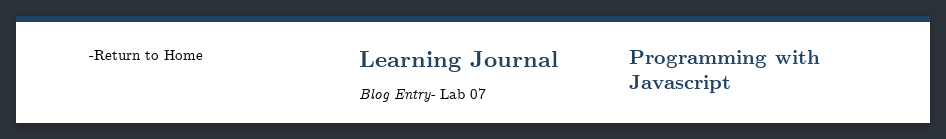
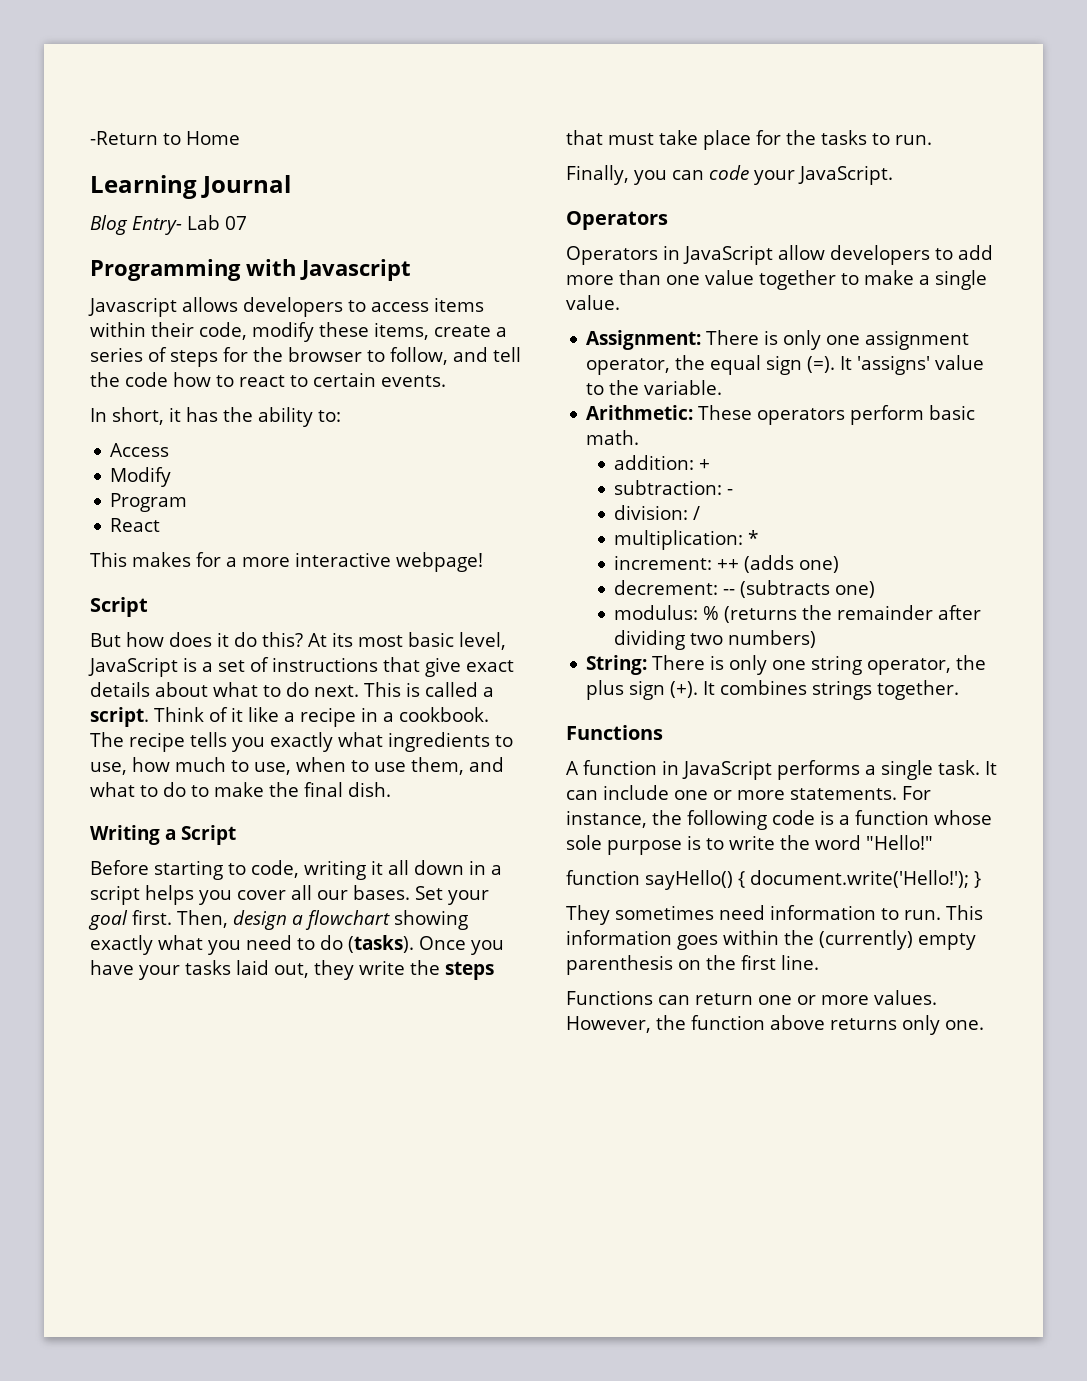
(731, 84) none -> [88,297,484,317] [90,322,507,342] [90,347,521,367] [90,372,446,387] [90,407,341,427] [110,443,170,457] [110,467,172,487] [110,493,188,512] [110,518,161,532] [90,552,483,572] [90,597,148,617] [90,632,506,650] [88,657,514,677] [90,682,494,697] [90,707,489,727] [90,732,513,752] [90,757,504,775] [90,782,391,797] [90,825,236,845] [90,860,502,880] [90,885,489,905] [88,910,468,930] [90,935,504,955] [90,960,494,980] [566,130,932,150] [566,165,893,185] [566,211,668,230] [566,245,993,265] [566,270,987,290] [566,295,620,310] [586,330,970,350] [586,355,985,375] [586,380,723,395] [586,405,976,425] [586,430,640,445] [614,455,711,470] [614,480,734,495] [614,505,701,520] [614,530,759,550] [614,555,840,573] [614,580,876,598] [614,605,982,623] [614,630,817,650] [586,655,987,675] [586,680,960,700] [566,725,663,740] [566,760,997,780] [566,785,931,800] [566,810,992,830] [566,835,933,855] [566,870,981,890] [566,905,983,925] [566,930,976,950] [566,955,819,975] [566,990,937,1005] [566,1015,984,1035] // Javascript allows developers to access items within their code, modify these items, create a series of steps for the browser to follow, and tell the code how to react to certain events. // In short, it has the ability to: // Access // Modify // Program // React // This makes for a more interactive webpage! // Script // But how does it do this? At its most basic level, JavaScript is a set of instructions that give exact details about what to do next. This is called a script. Think of it like a recipe in a cookbook. The recipe tells you exactly what ingredients to use, how much to use, when to use them, and what to do to make the final dish. // Writing a Script // Before starting to code, writing it all down in a script helps you cover all our bases. Set your goal first. Then, design a flowchart showing exactly what you need to do (tasks). Once you have your tasks laid out, they write the steps that must take place for the tasks to run. // Finally, you can code your JavaScript. // Operators // Operators in JavaScript allow developers to add more than one value together to make a single value. // Assignment: There is only one assignment operator, the equal sign (=). It 'assigns' value to the variable. // Arithmetic: These operators perform basic math. // addition: + // subtraction: - // division: / // multiplication: * // increment: ++ (adds one) // decrement: -- (subtracts one) // modulus: % (returns the remainder after dividing two numbers) // String: There is only one string operator, the plus sign (+). It combines strings together. // Functions // A function in JavaScript performs a single task. It can include one or more statements. For instance, the following code is a function whose sole purpose is to write the word "Hello!" // function sayHello() { document.write('Hello!'); } // They sometimes need information to run. This information goes within the (currently) empty parenthesis on the first line. // Functions can return one or more values. However, the function above returns only one.

